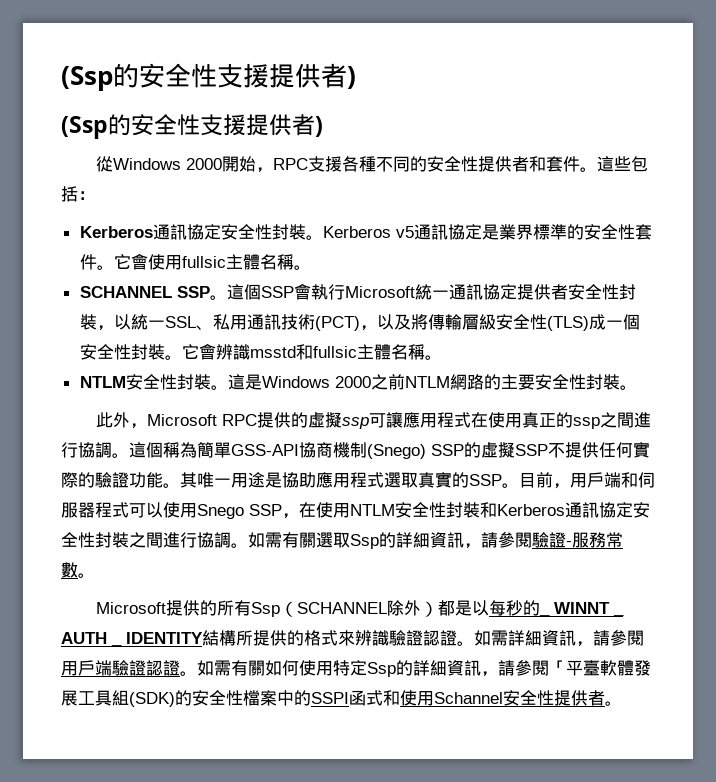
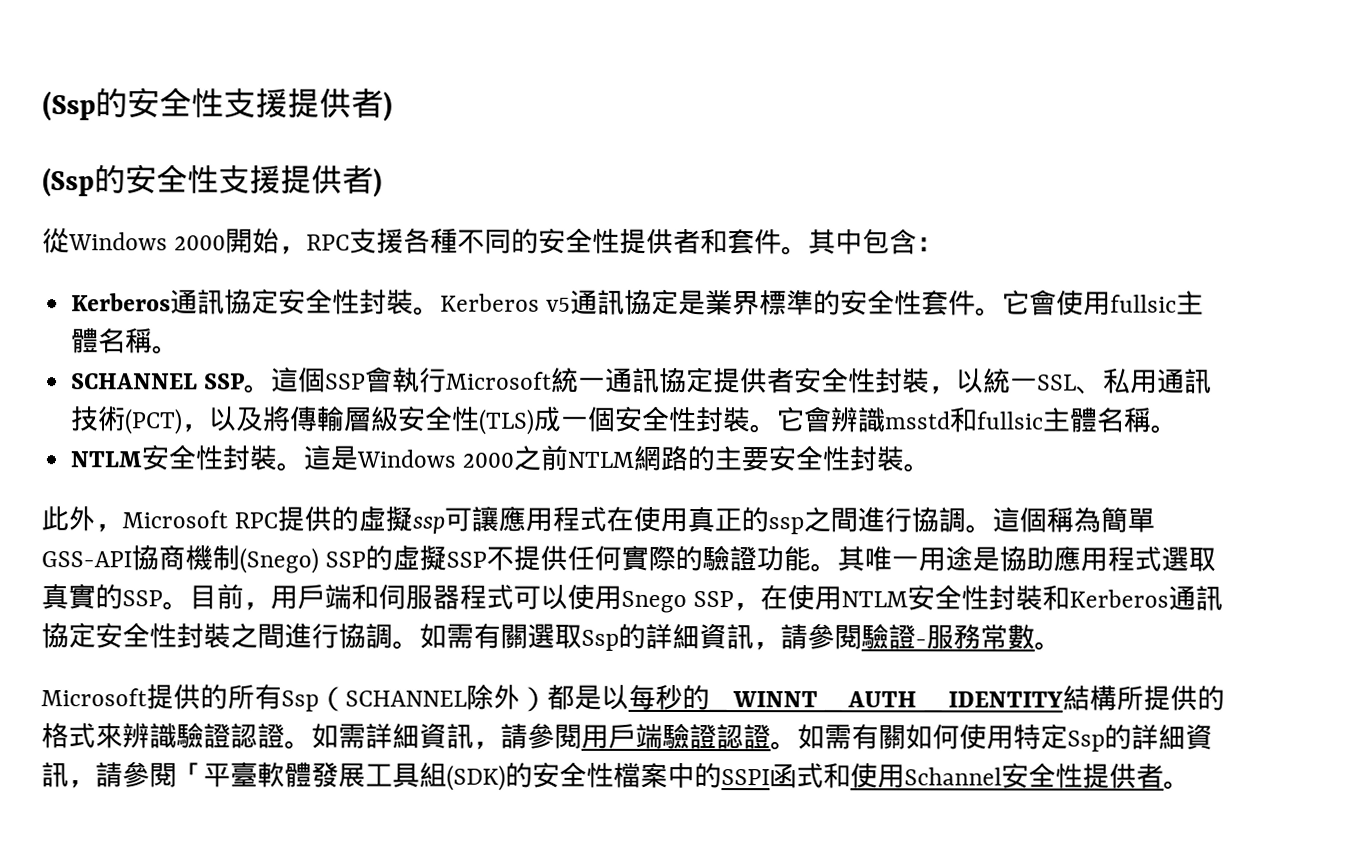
[596,155,648,172] [61,186,78,202] 這些包括 -> [808,228,918,255] 其中包含

